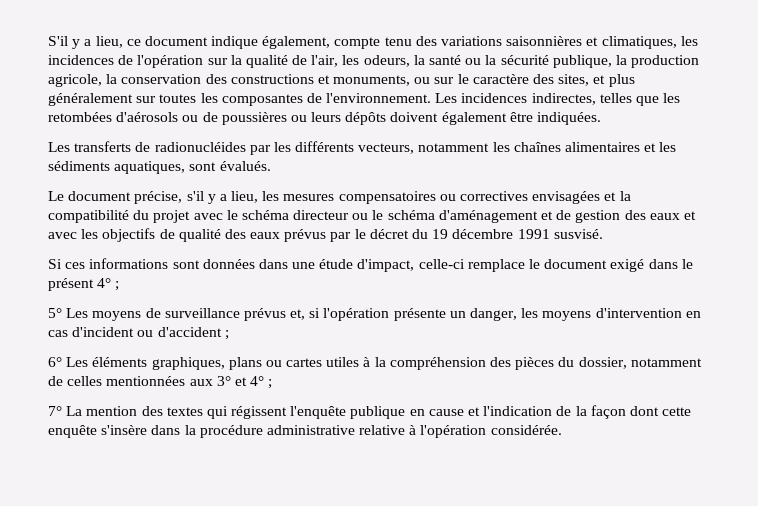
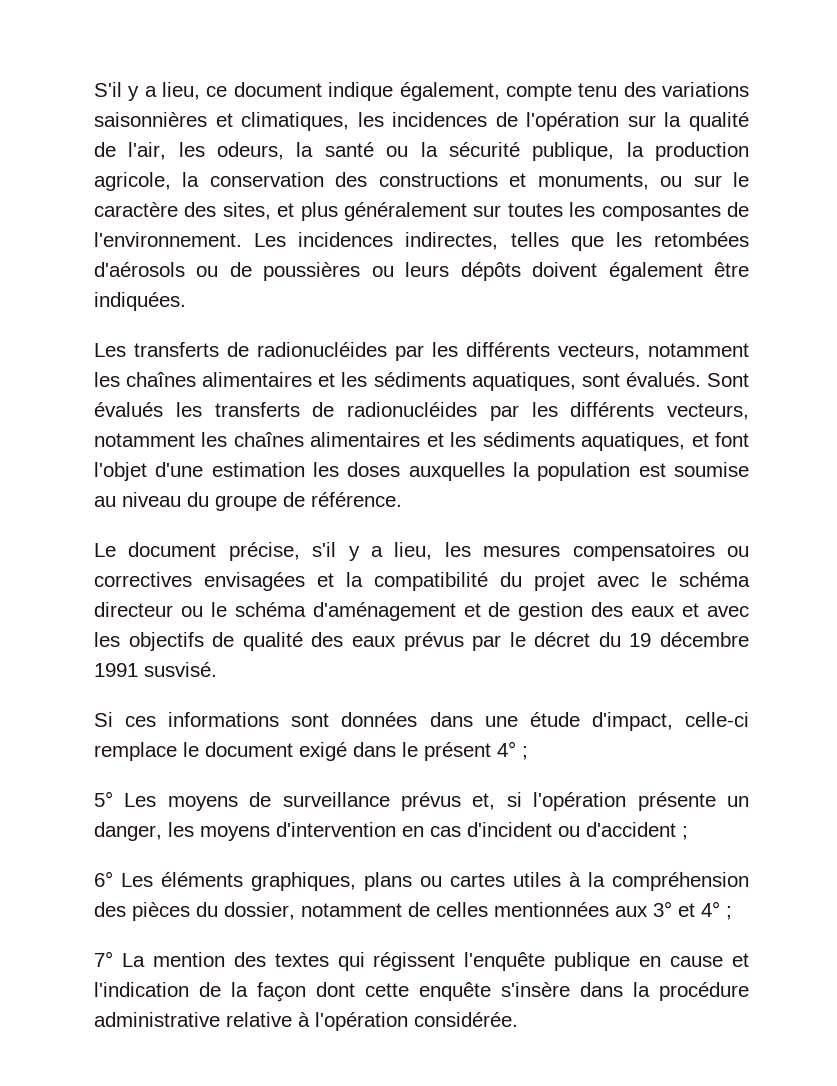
(271, 166) none -> [706,373,749,387] [94,402,749,421] [94,432,750,451] [94,462,749,481] [94,492,402,511] Sont évalués les transferts de radionucléides par les différents vecteurs, notamment les chaînes alimentaires et les sédiments aquatiques, et font l'objet d'une estimation les doses auxquelles la population est soumise au niveau du groupe de référence.

